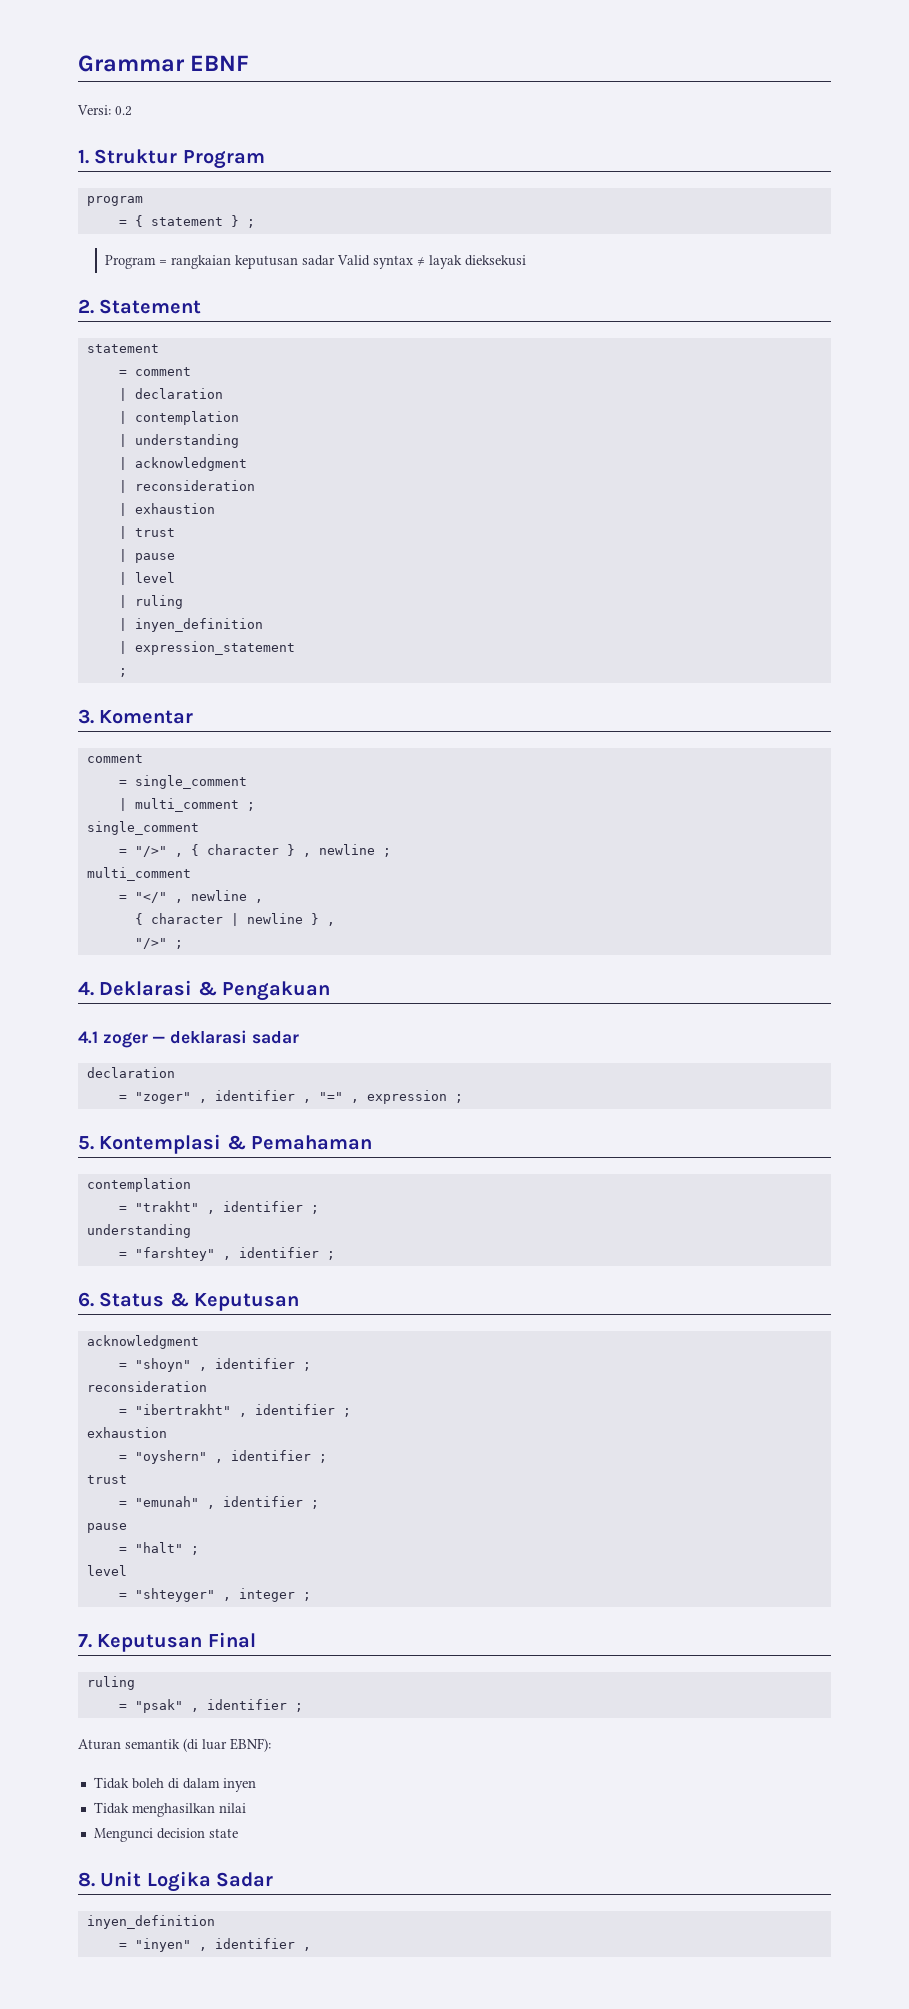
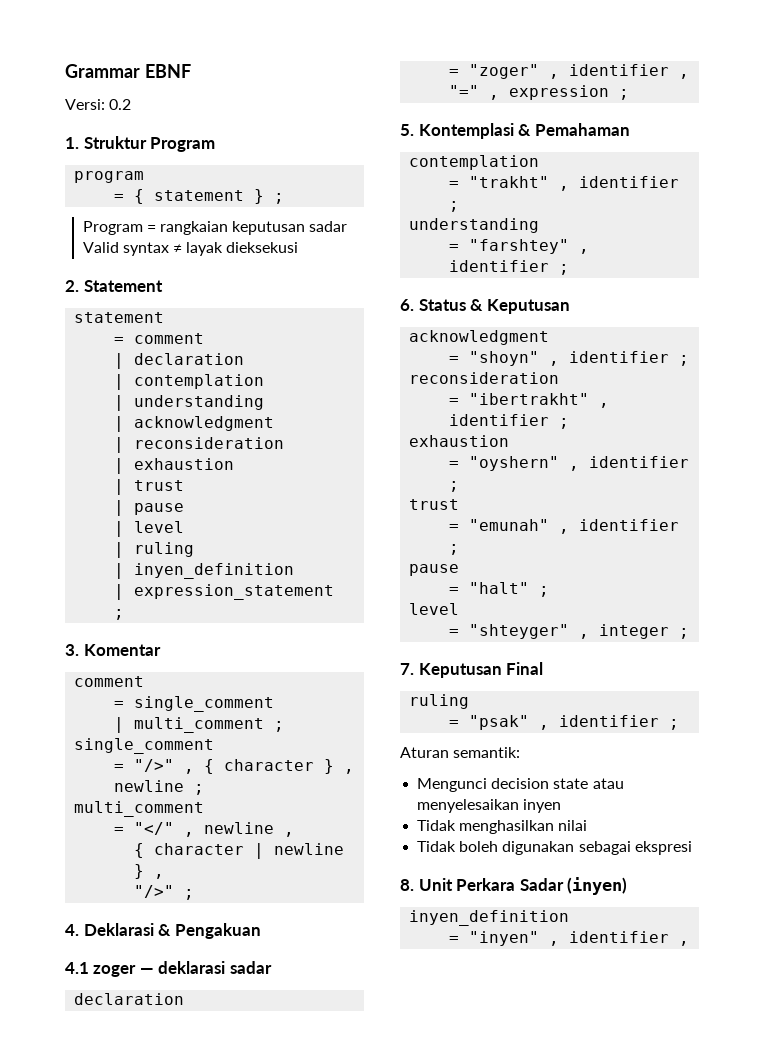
[125,1738,271,1752] [93,1777,220,1789] semantik (di luar EBNF): // Tidak boleh di dalam -> [453,747,521,758] [417,778,624,792] [417,799,520,813] semantik: // Mengunci decision state atau menyelesaikan
[93,1828,238,1842] Mengunci decision state -> [417,841,692,855] Tidak boleh digunakan sebagai ekspresi
[146,1871,211,1892] Logika -> [456,878,516,891] Perkara
(274, 1879) none -> [567,877,628,895] (inyen)

